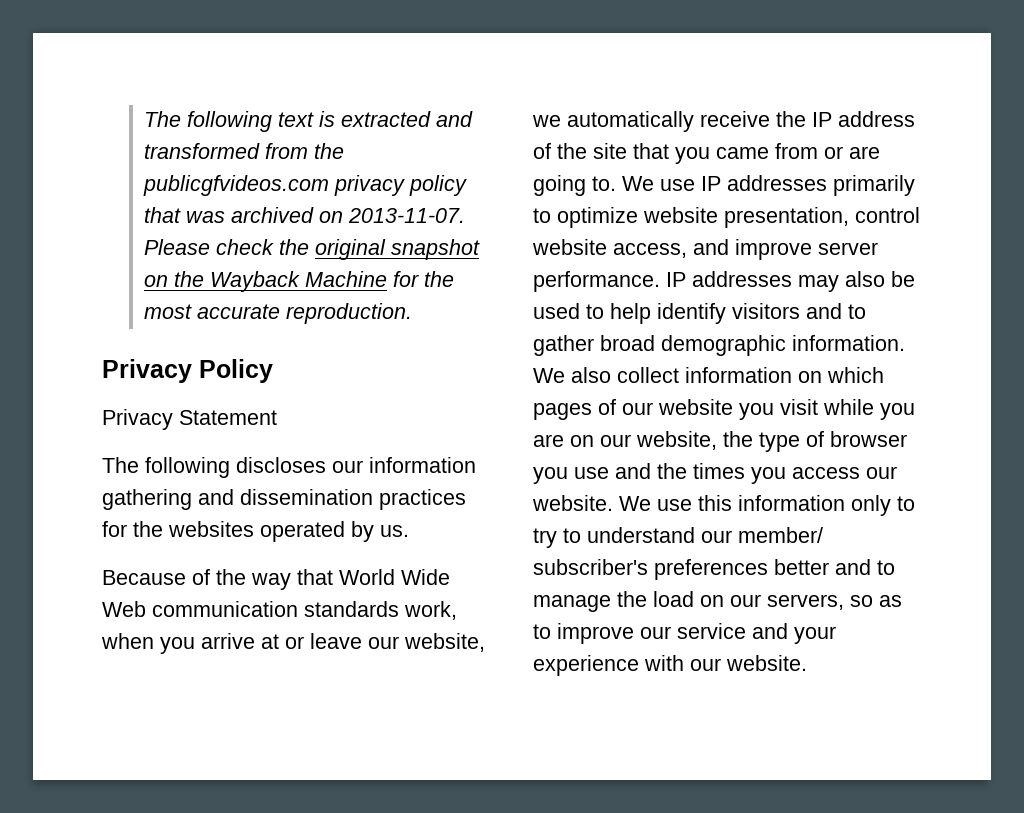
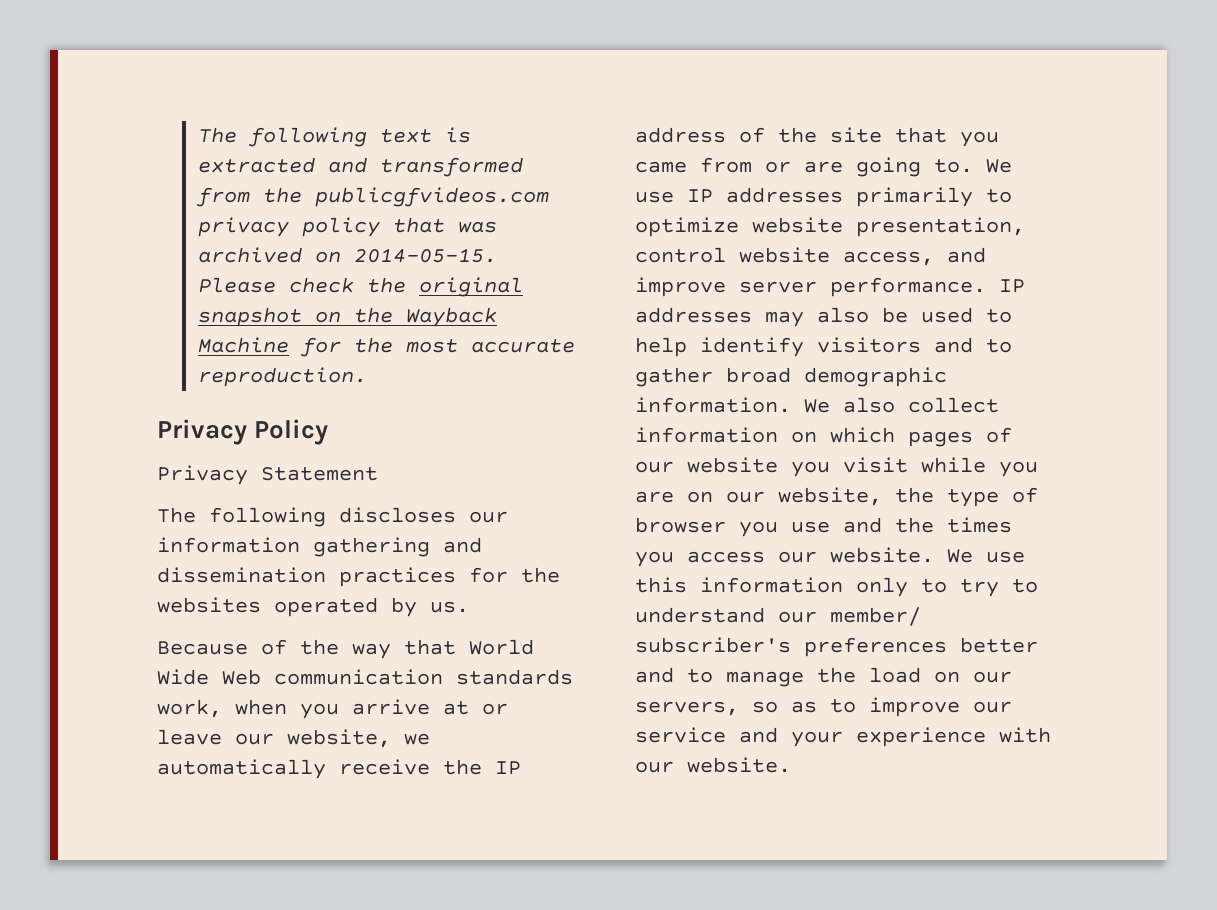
[348,208,466,223] 2013-11-07. -> [353,248,497,263] 2014-05-15.

